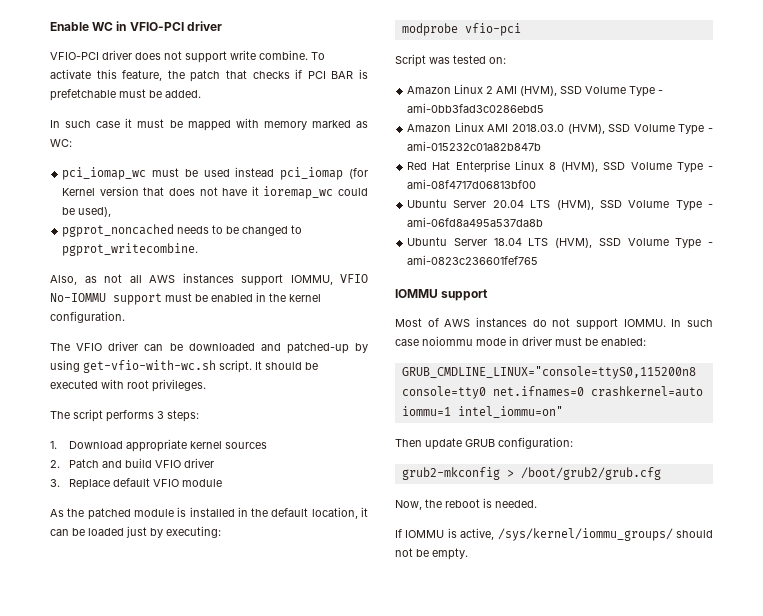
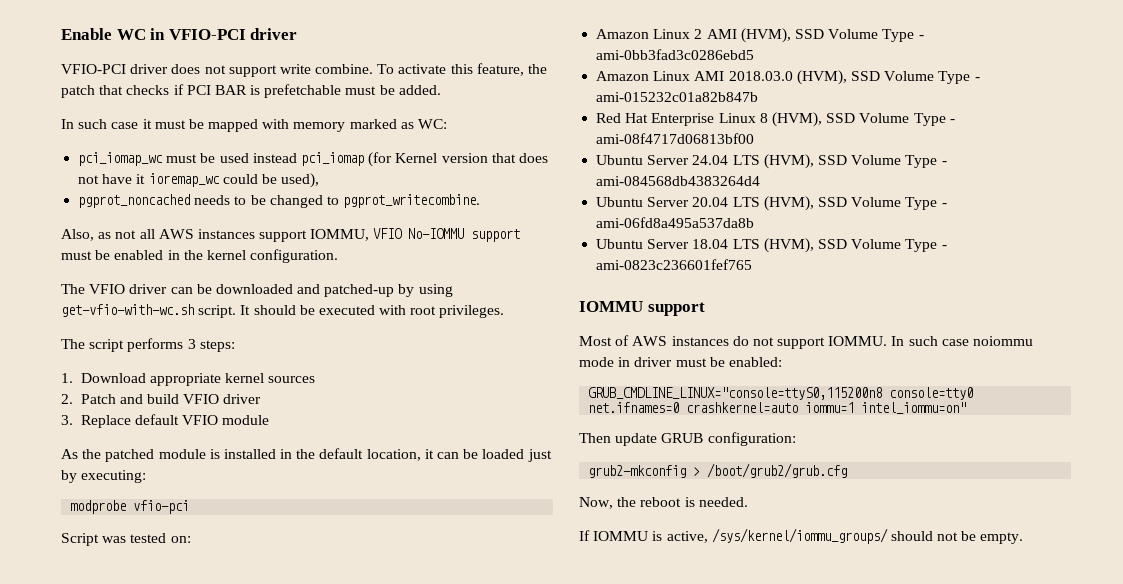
(537, 184) none -> [596,154,947,169] [596,176,761,186] // Ubuntu Server 24.04 LTS (HVM), SSD Volume Type - ami-084568db4383264d4

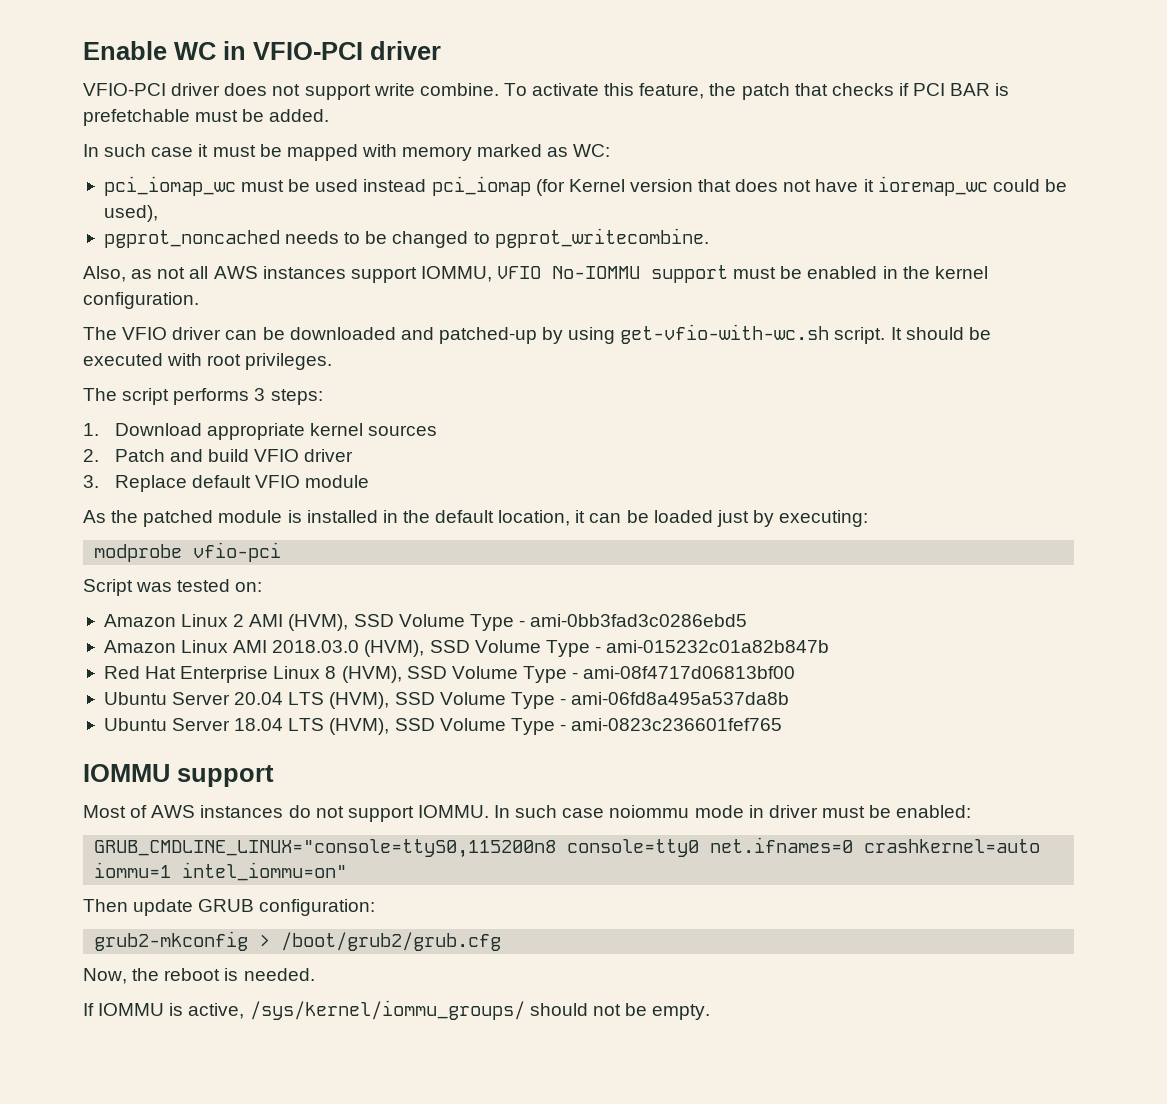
[596,154,947,169] [596,176,761,186] // Ubuntu Server 24.04 LTS (HVM), SSD Volume Type - ami-084568db4383264d4 -> (796, 672) none

